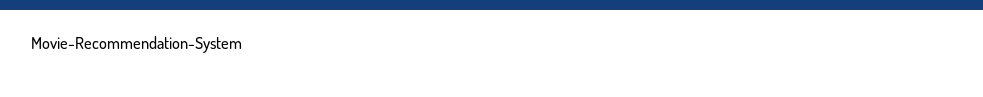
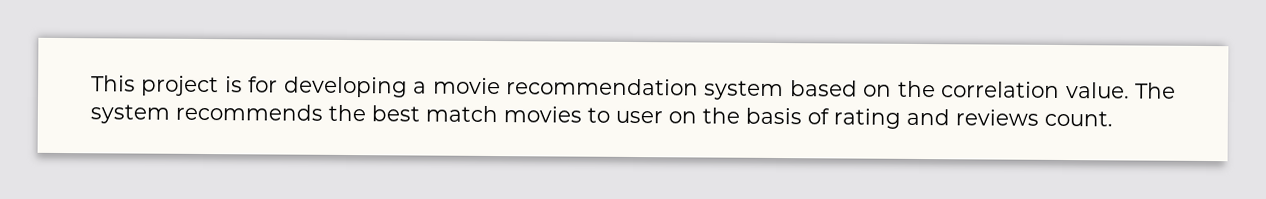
[31,36,242,53] Movie-Recommendation-System -> [91,75,1176,101] [90,103,1113,129] This project is for developing a movie recommendation system based on the correlation value. The system recommends the best match movies to user on the basis of rating and reviews count.

